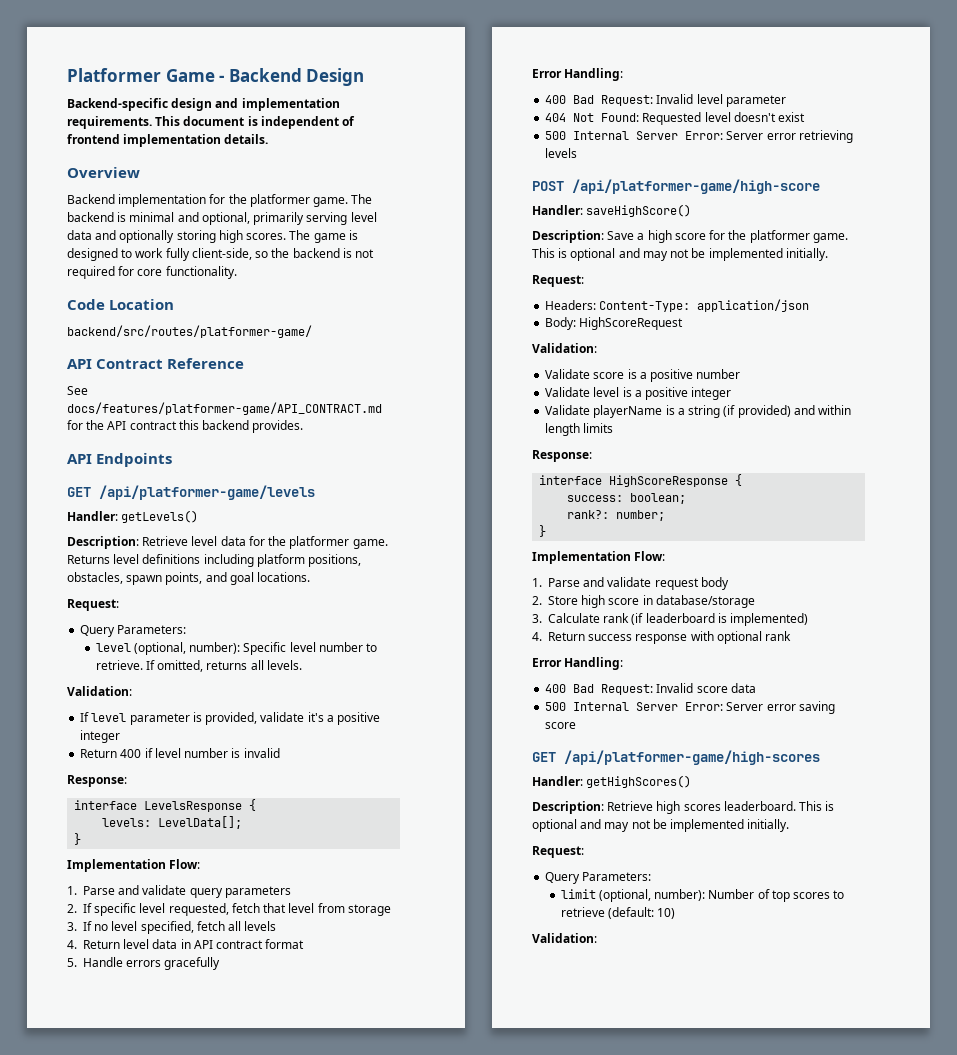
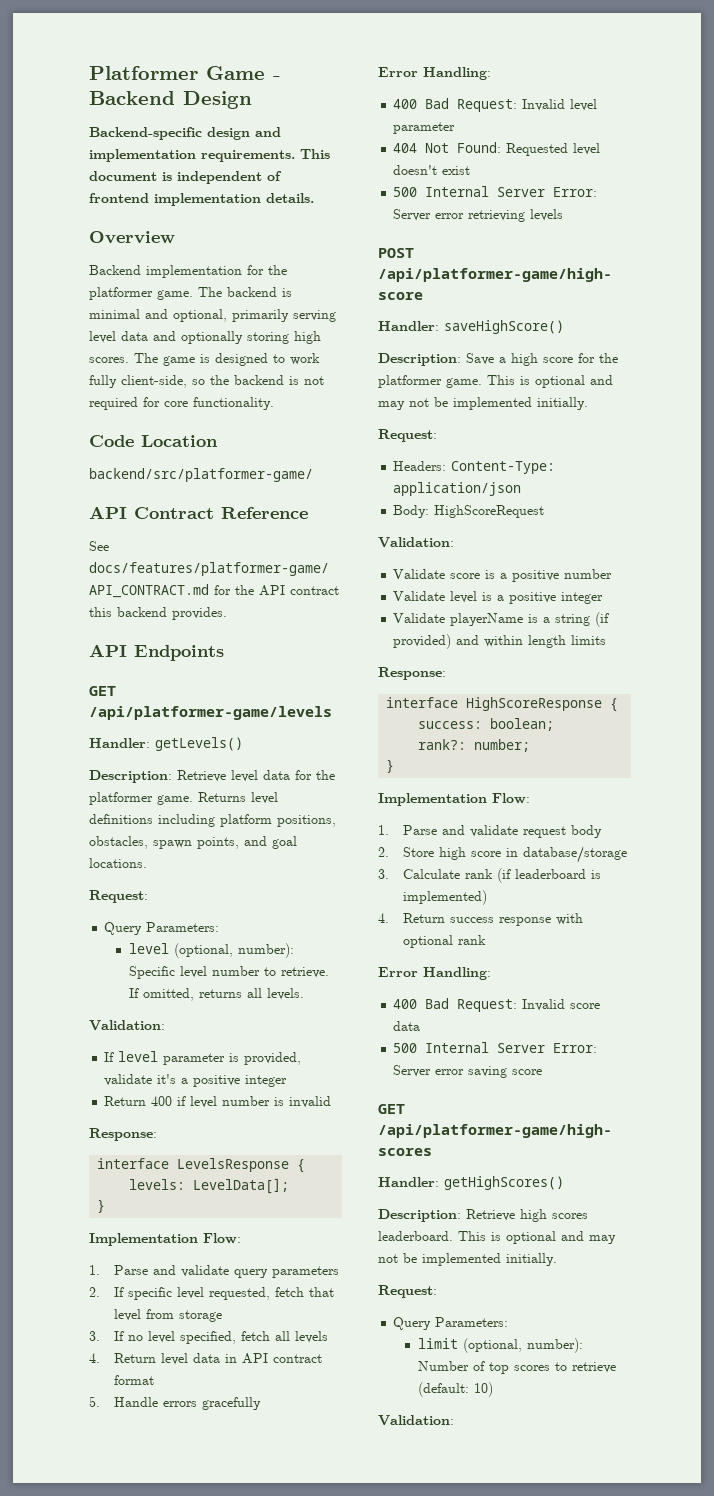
[67,325,312,338] backend/src/routes/platformer-game/ -> [89,468,313,482] backend/src/platformer-game/

